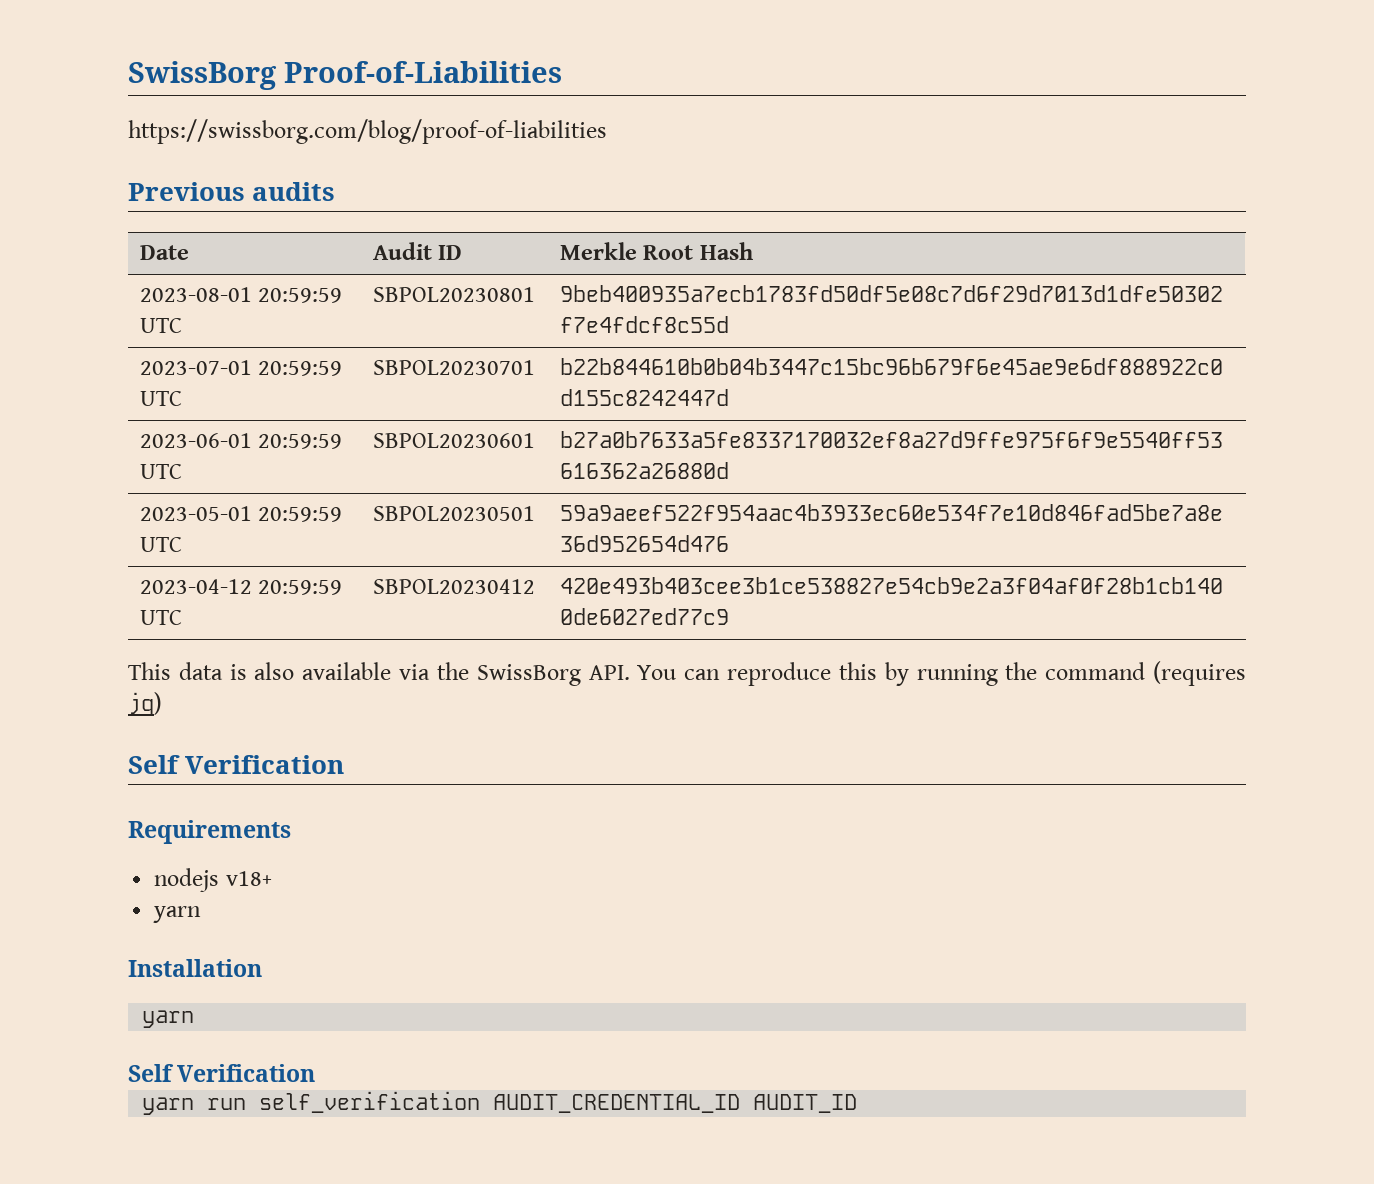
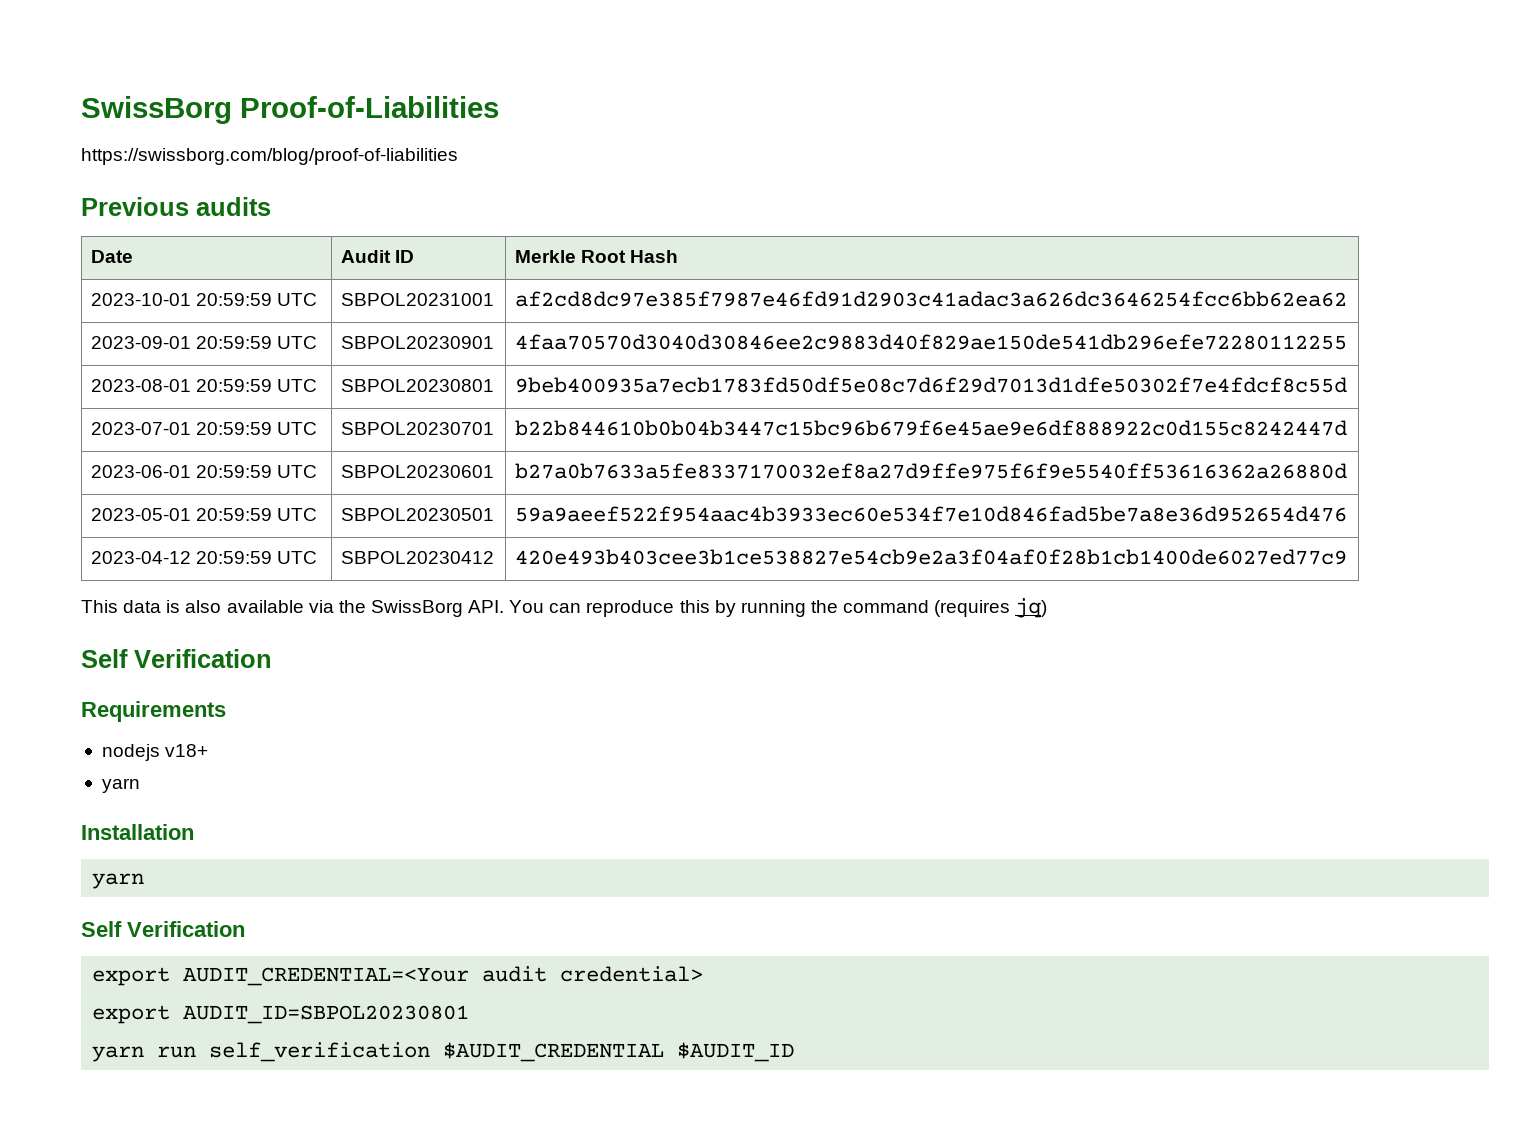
(753, 251) none -> [90,293,318,306] [340,293,494,306] [514,291,1347,307] [90,336,318,349] [340,336,494,349] [514,334,1347,350] // 2023-10-01 20:59:59 UTC | SBPOL20231001 | af2cd8dc97e385f7987e46fd91d2903c41adac3a626dc3646254fcc6bb62ea62 // 2023-09-01 20:59:59 UTC | SBPOL20230901 | 4faa70570d3040d30846ee2c9883d40f829ae150de541db296efe72280112255
(316, 1073) none -> [92,966,704,986] [92,1005,470,1024] // export AUDIT_CREDENTIAL=<Your audit credential> // export AUDIT_ID=SBPOL20230801
[493,1094,858,1113] AUDIT_CREDENTIAL_ID AUDIT_ID -> [443,1042,795,1062] $AUDIT_CREDENTIAL $AUDIT_ID

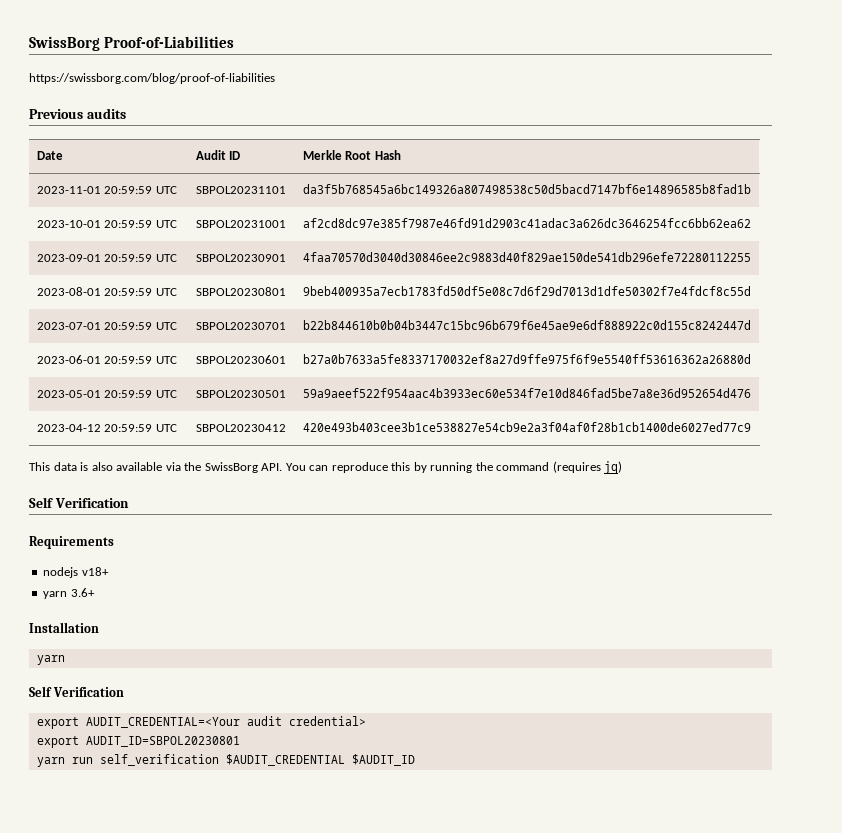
(679, 256) none -> [36,186,178,194] [195,186,286,194] [302,184,751,194] // 2023-11-01 20:59:59 UTC | SBPOL20231101 | da3f5b768545a6bc149326a807498538c50d5bacd7147bf6e14896585b8fad1b
(140, 785) none -> [70,588,95,597] 3.6+

